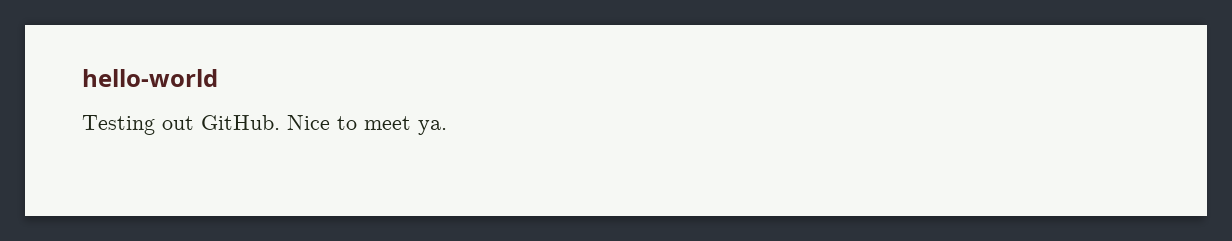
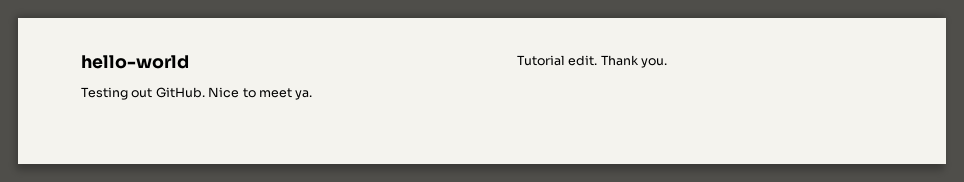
(447, 127) none -> [517,55,668,68] // Tutorial edit. Thank you.

